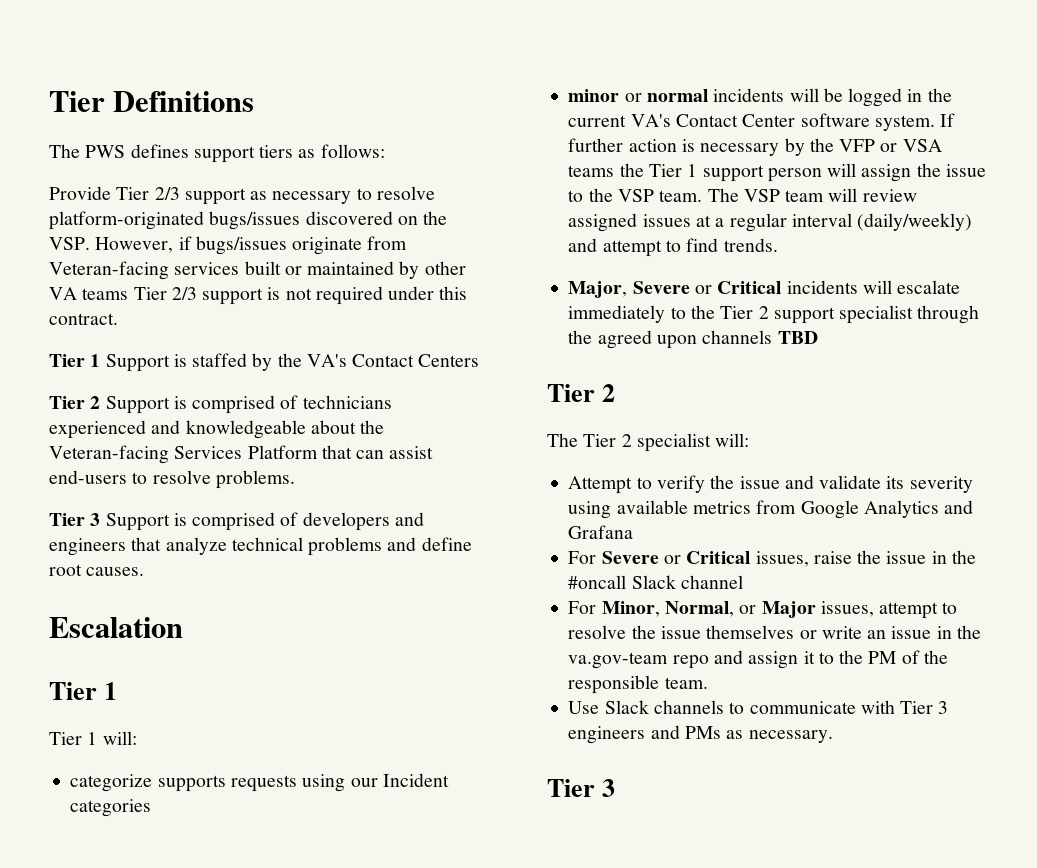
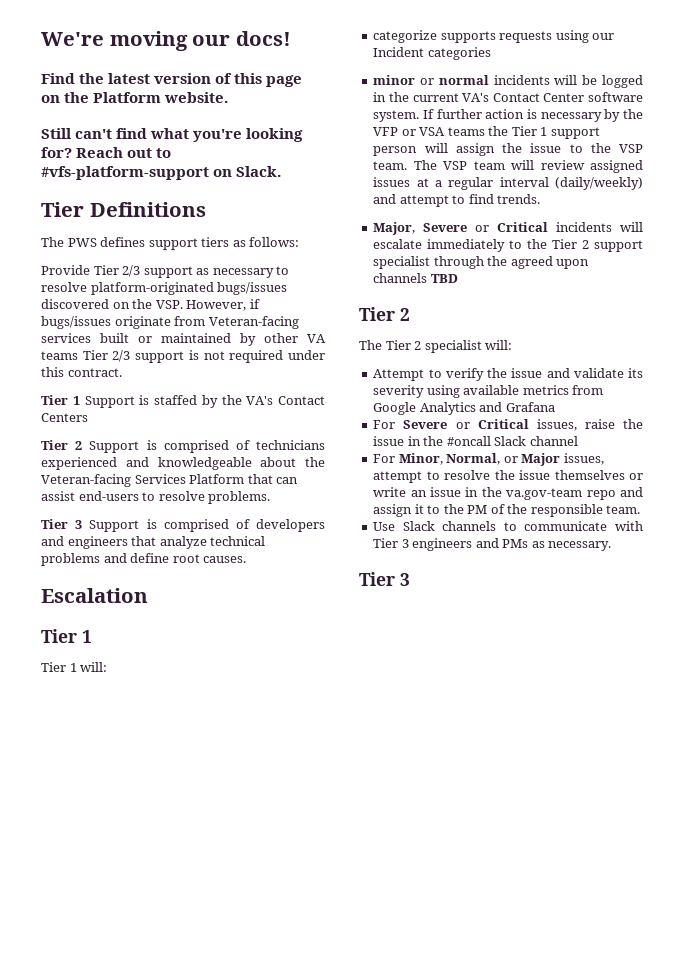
(49, 101) none -> [41,31,291,51] [41,73,303,87] [41,92,229,103] [41,128,304,142] [41,147,172,158] [41,166,282,180] We're moving our docs! // Find the latest version of this page on the Platform website. // Still can't find what you're looking for? Reach out to #vfs-platform-support on Slack. //

